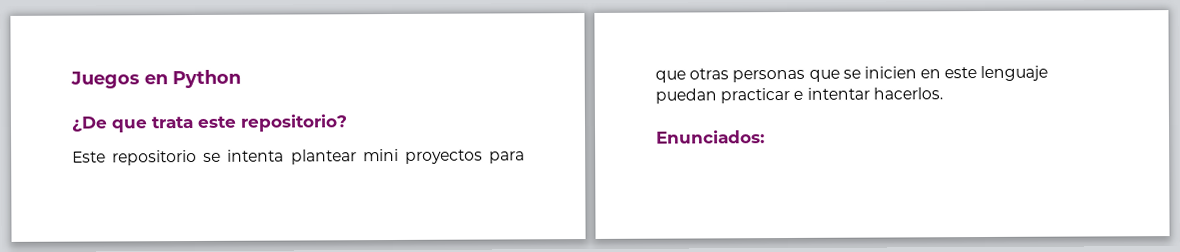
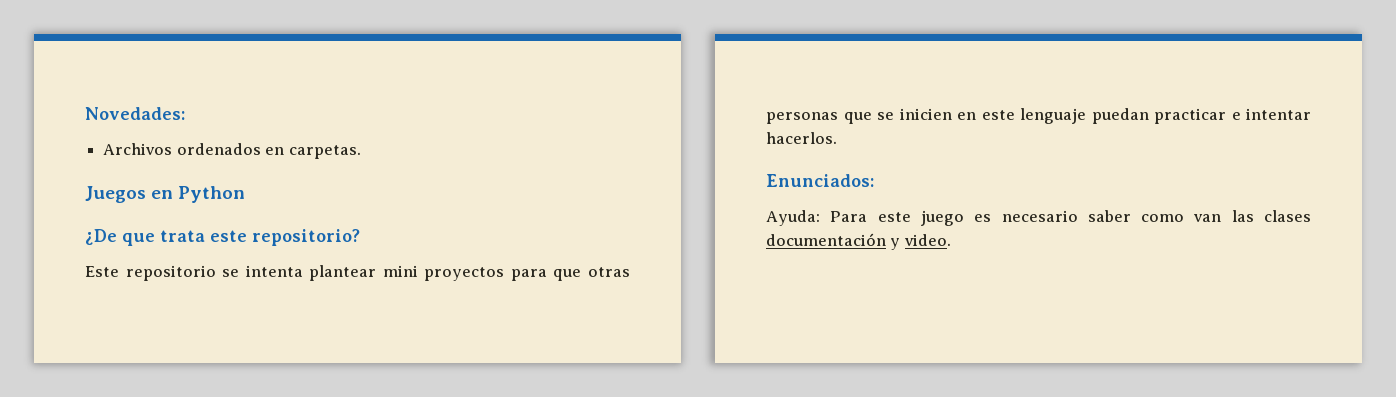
(70, 80) none -> [85,107,185,120] [103,143,361,159] Novedades: // Archivos ordenados en carpetas. //
(765, 137) none -> [766,210,1311,226] [766,233,951,250] // Ayuda: Para este juego es necesario saber como van las clases documentación y video.

